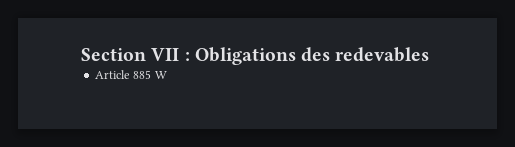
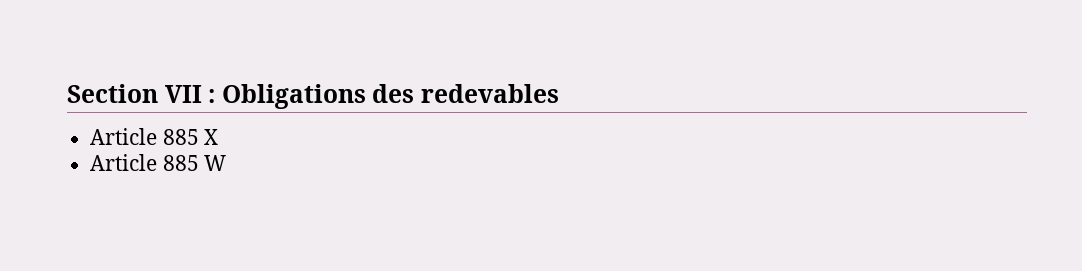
(430, 54) none -> [90,128,219,145] // Article 885 X

